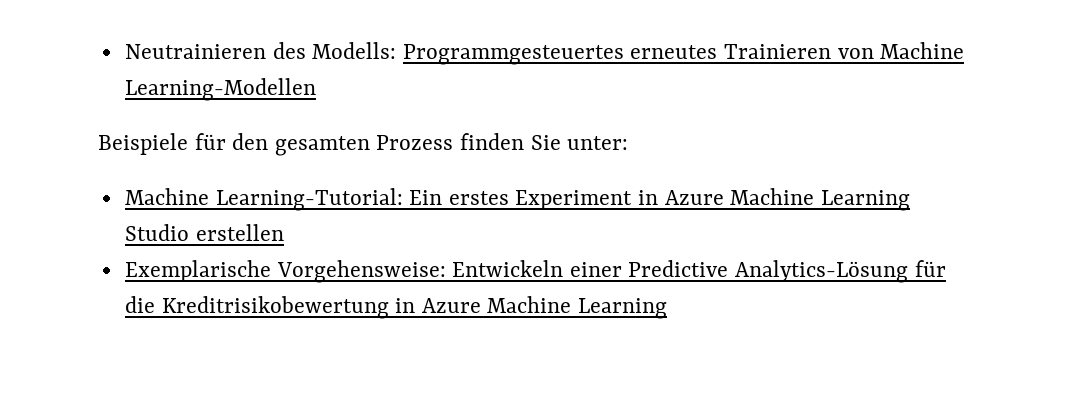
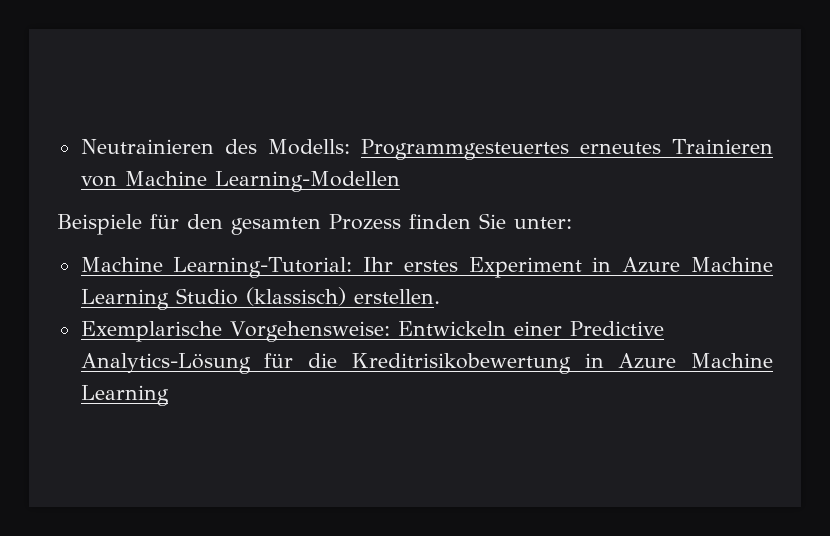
[409,190,443,205] Ein -> [363,257,394,272] Ihr
[195,224,284,241] erstellen -> [245,287,440,306] (klassisch) erstellen.

